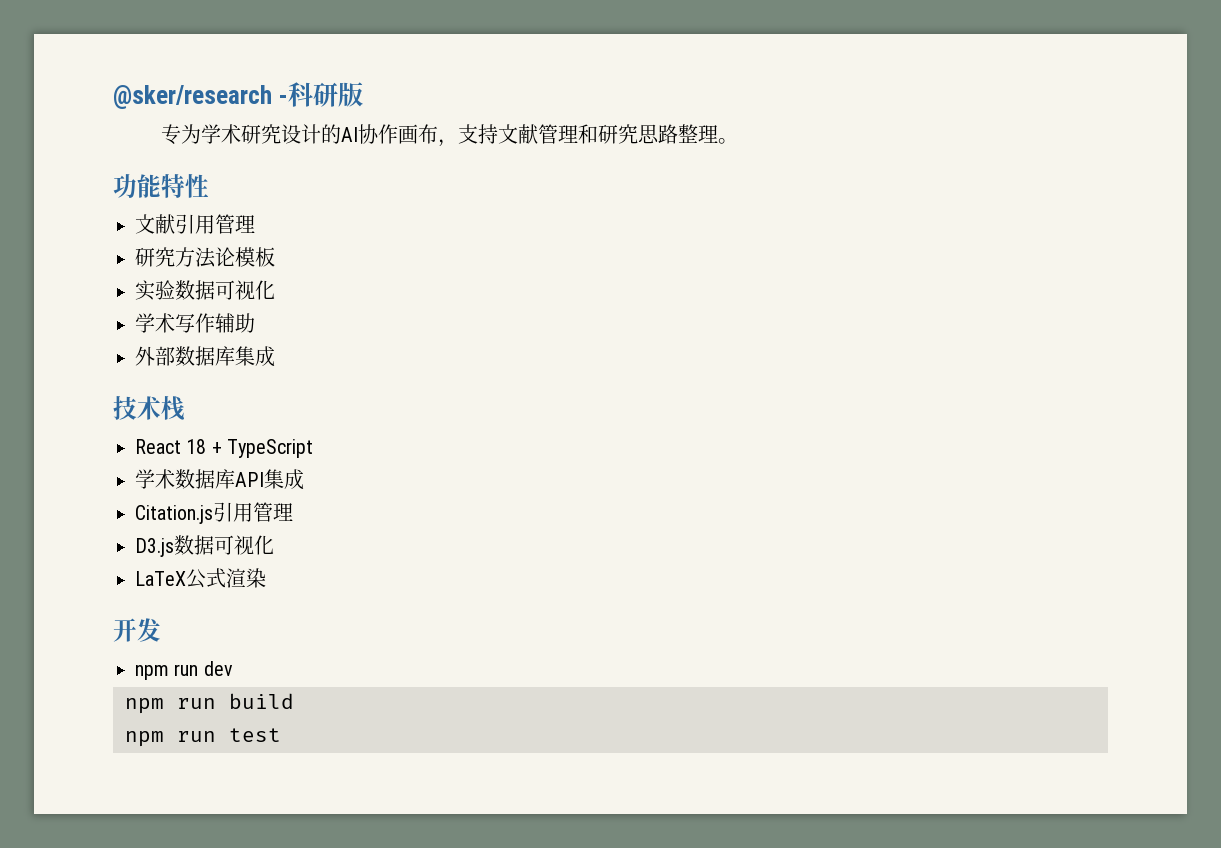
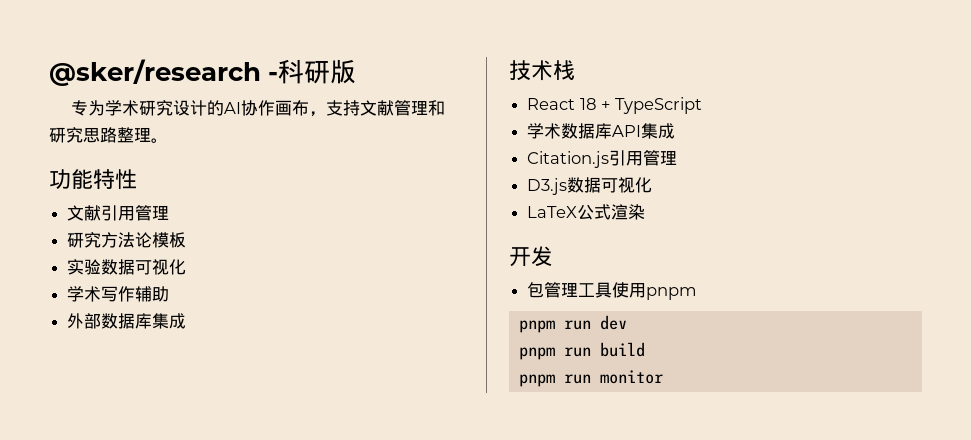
[135,665,169,680] npm -> [527,282,698,300] [518,320,555,333] 包管理工具使用pnpm // pnpm
[125,698,164,714] npm -> [518,347,555,360] pnpm
[125,728,281,747] npm run test -> [518,370,663,387] pnpm run monitor

